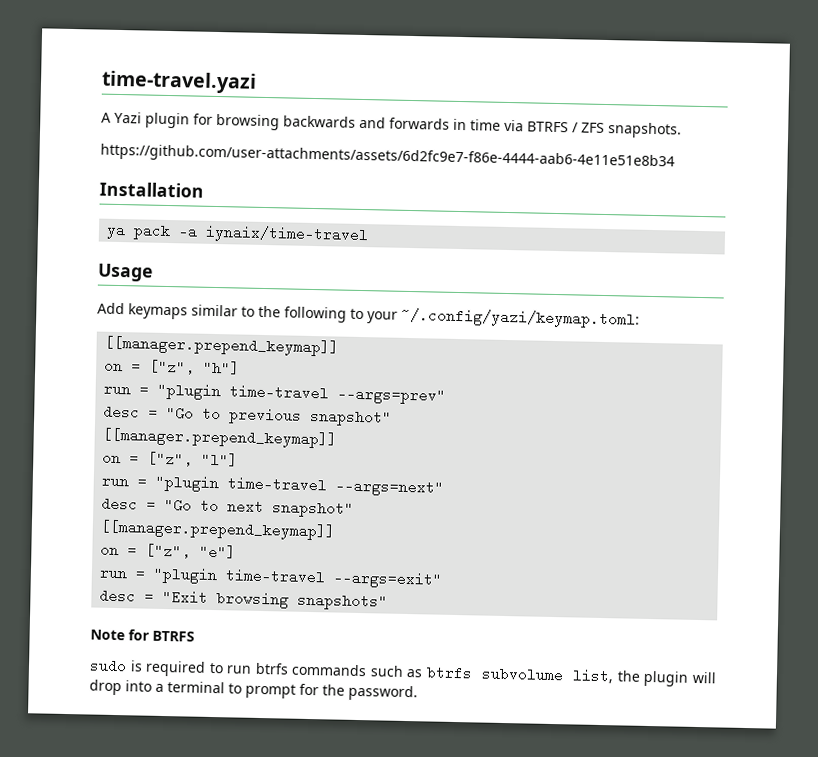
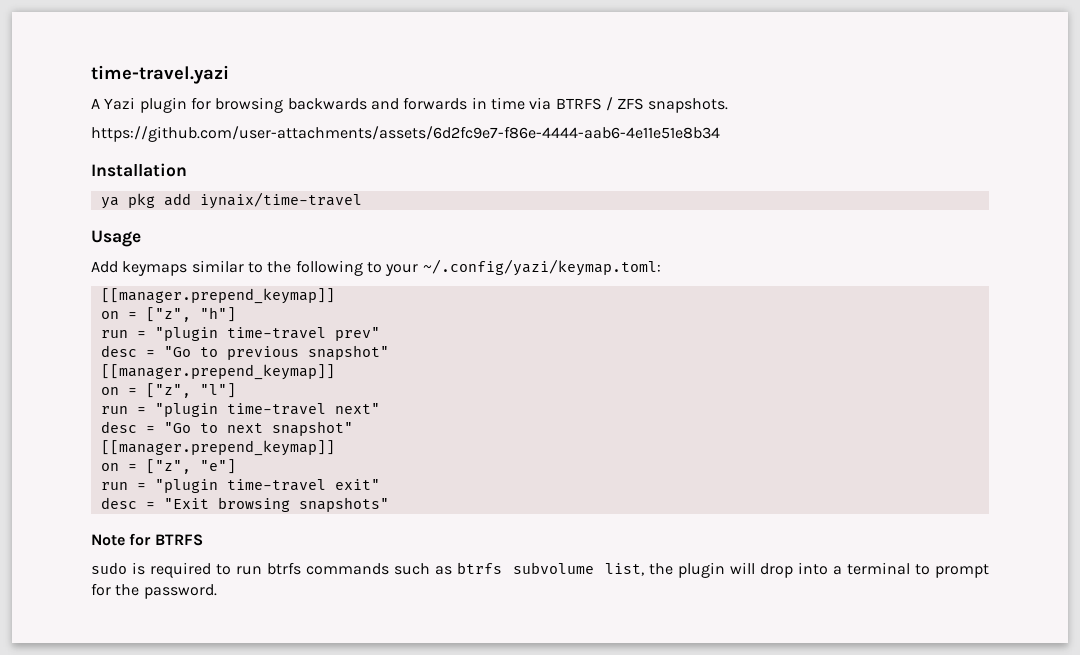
[133,223,199,241] pack -a -> [127,193,191,208] pkg add
[337,386,447,405] --args=prev" -> [334,327,380,341] prev"
[335,478,445,497] --args=next" -> [334,403,380,414] next"
[333,570,444,589] --args=exit" -> [334,479,380,490] exit"

